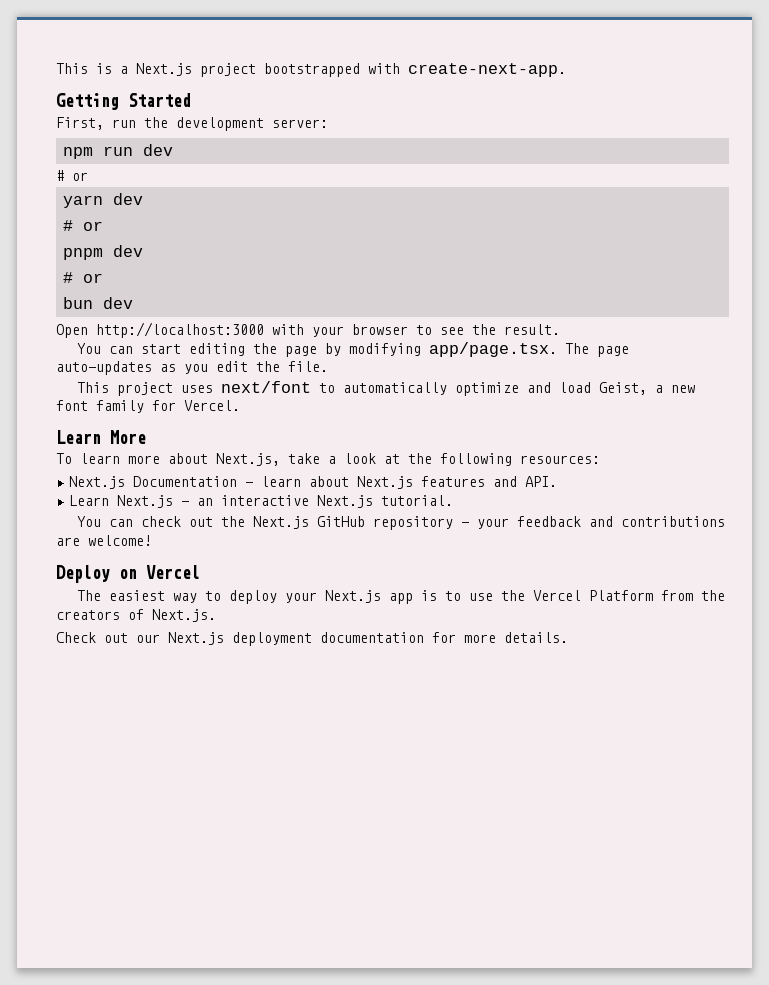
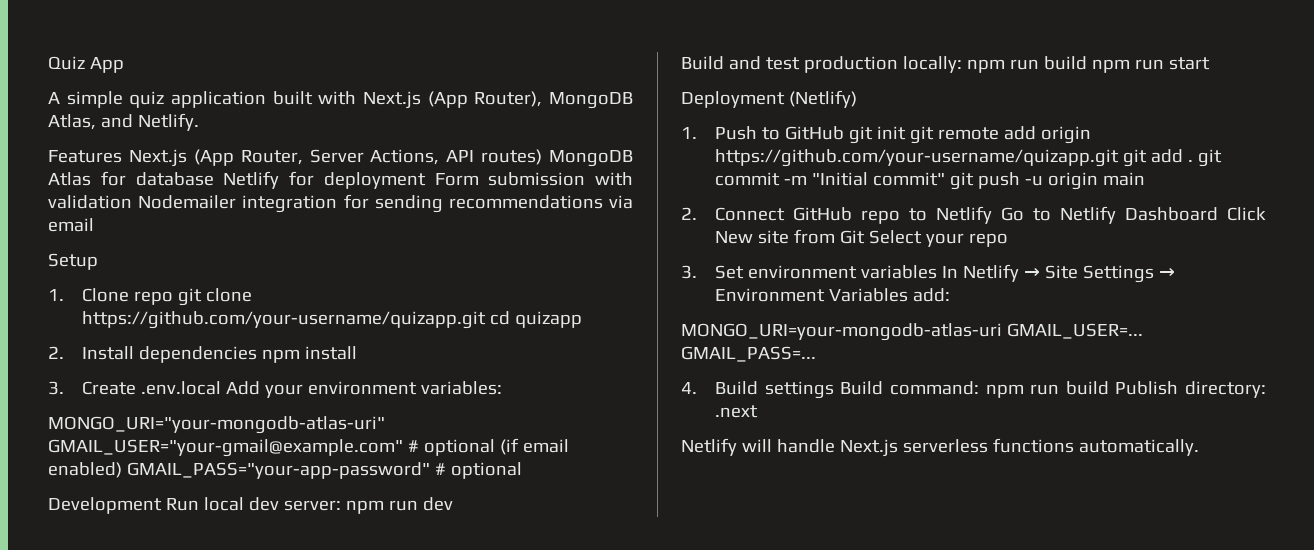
[56,63,566,77] [56,93,191,110] [56,117,264,131] This is a Next.js project bootstrapped with create-next-app. // Getting Started // First, run the development -> [48,56,124,73] [48,91,633,109] [48,113,199,131] [48,149,633,167] [48,171,633,189] [48,194,633,213] [48,218,94,232] [48,253,98,270] [48,288,253,306] [82,311,583,329] [48,346,358,363] [48,381,503,398] [48,416,385,434] [48,438,569,457] [48,462,522,479] [48,497,279,514] Quiz App // A simple quiz application built with Next.js (App Router), MongoDB Atlas, and Netlify. // Features Next.js (App Router, Server Actions, API routes) MongoDB Atlas for database Netlify for deployment Form submission with validation Nodemailer integration for sending recommendations via email // Setup // 1. Clone repo git clone https://github.com/your-username/quizapp.git cd quizapp // 2. Install dependencies npm install // 3. Create .env.local Add your environment variables: // MONGO_URI="your-mongodb-atlas-uri" GMAIL_USER="your-gmail@example.com" # optional (if email enabled) GMAIL_PASS="your-app-password" # optional // Development Run local dev
(328, 123) // -> (341, 505) none
[56,170,88,181] [63,193,144,208] [63,220,104,231] [63,245,144,260] [63,272,104,283] [63,297,134,309] [56,322,560,338] [77,342,630,357] [56,361,328,375] [77,381,696,396] [56,400,240,413] [56,430,146,444] [56,453,600,466] [69,476,558,489] [69,495,454,508] [77,516,726,530] [56,535,152,546] [56,565,200,583] [77,590,726,604] [56,609,216,622] [56,632,568,646] # or // yarn dev // # or // pnpm dev // # or // bun dev // Open http://localhost:3000 with your browser to see the result. // You can start editing the page by modifying app/page.tsx. The page auto-updates as you edit the file. // This project uses next/font to automatically optimize and load Geist, a new font family for Vercel. // Learn More // To learn more about Next.js, take a look at the following resources: // Next.js Documentation - learn about Next.js features and API. // Learn Next.js - an interactive Next.js tutorial. // You can check out the Next.js GitHub repository - your feedback and contributions are welcome! // Deploy on Vercel // The easiest way to deploy your Next.js app is to use the Vercel Platform from the creators of Next.js. // Check out our Next.js deployment documentation for more details. -> [681,56,1210,73] [681,90,857,108] [681,126,1092,144] [715,149,1223,167] [715,172,1146,190] [681,206,1266,224] [715,229,1009,247] [681,264,1176,283] [715,288,951,302] [681,323,1143,341] [681,346,816,362] [681,381,1266,399] [715,405,759,418] [681,438,1199,457] Build and test production locally: npm run build npm run start // Deployment (Netlify) // 1. Push to GitHub git init git remote add origin https://github.com/your-username/quizapp.git git add . git commit -m "Initial commit" git push -u origin main // 2. Connect GitHub repo to Netlify Go to Netlify Dashboard Click New site from Git Select your repo // 3. Set environment variables In Netlify → Site Settings → Environment Variables add: // MONGO_URI=your-mongodb-atlas-uri GMAIL_USER=... GMAIL_PASS=... // 4. Build settings Build command: npm run build Publish directory: .next // Netlify will handle Next.js serverless functions automatically.

